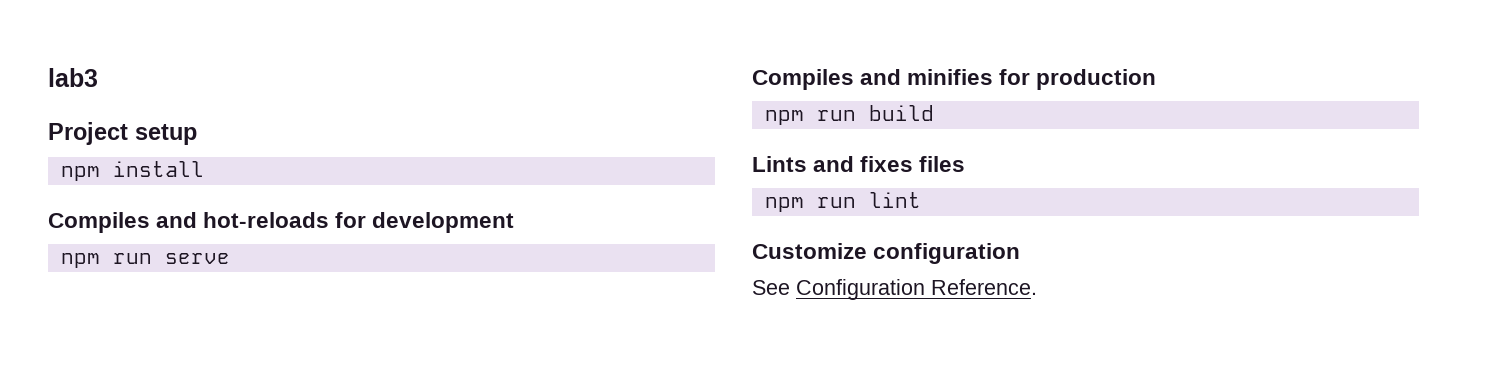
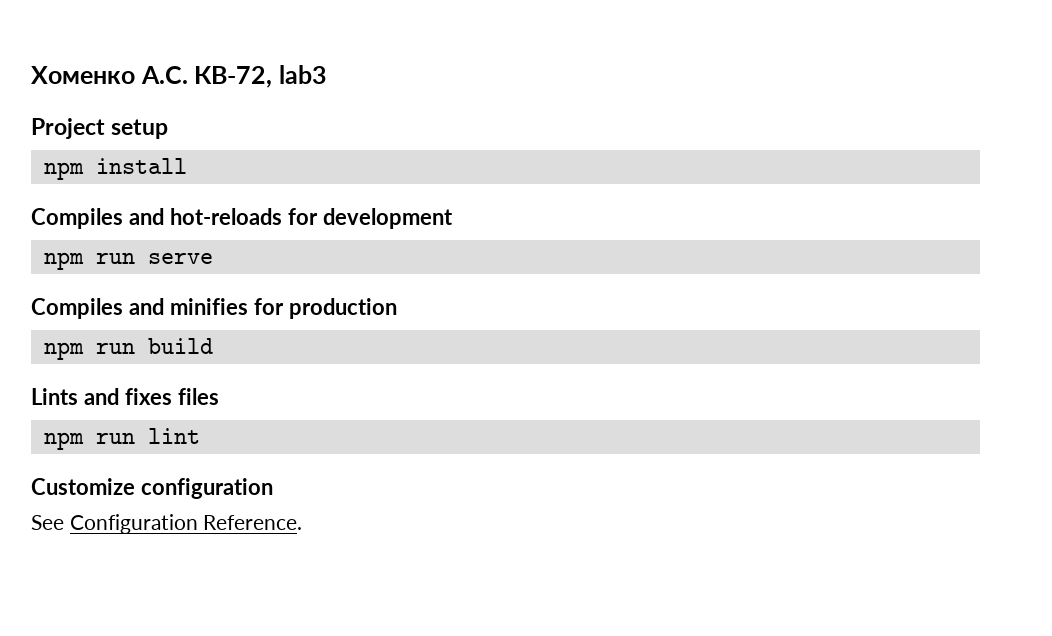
(48, 77) none -> [31,66,273,88] Хоменко А.С. КВ-72,

